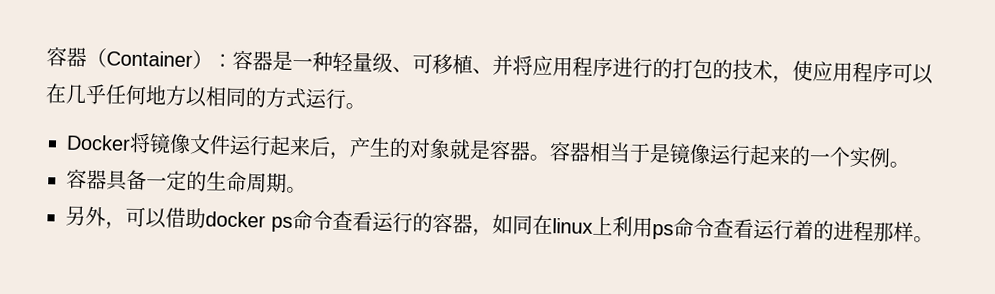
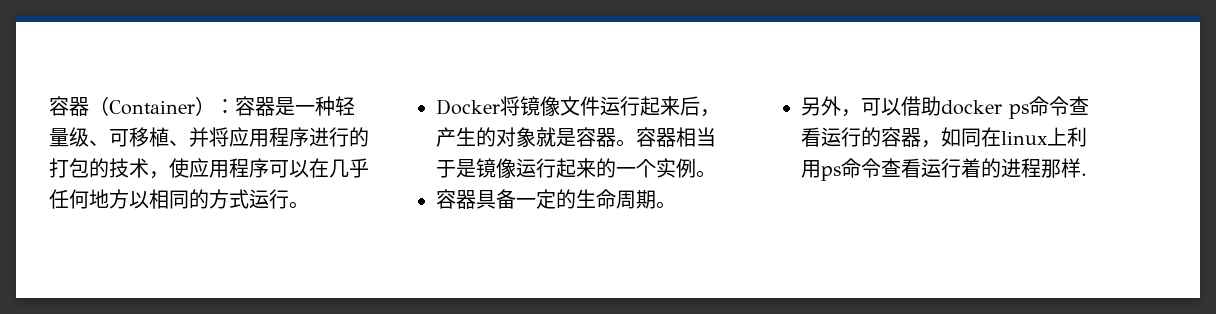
[913,236,934,243] 。 -> [1081,173,1087,176] .

